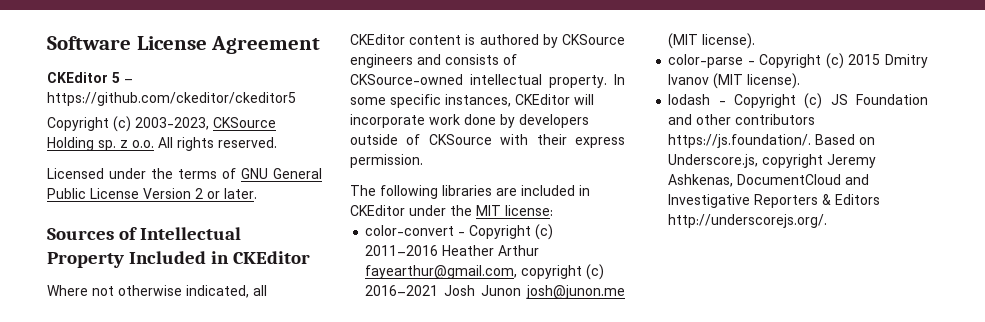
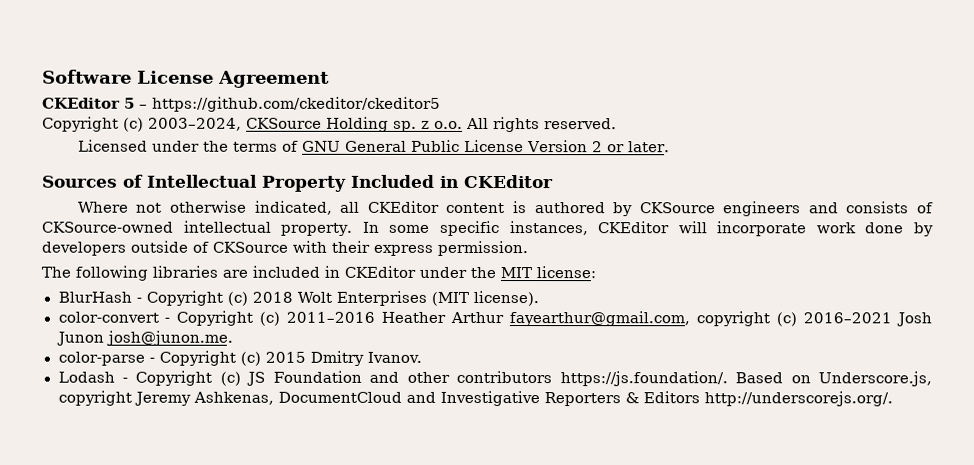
[135,117,209,130] 2003-2023, -> [148,117,242,131] 2003–2024,
(553, 210) none -> [57,290,540,307] // BlurHash - Copyright (c) 2018 Wolt Enterprises (MIT license).
[526,285,625,299] [668,33,756,49] josh@junon.me (MIT license). -> [105,330,233,346] josh@junon.me.
[668,73,801,89] [668,94,711,105] Ivanov (MIT license). // lodash -> [366,351,423,363] [57,371,115,383] Ivanov. // Lodash

